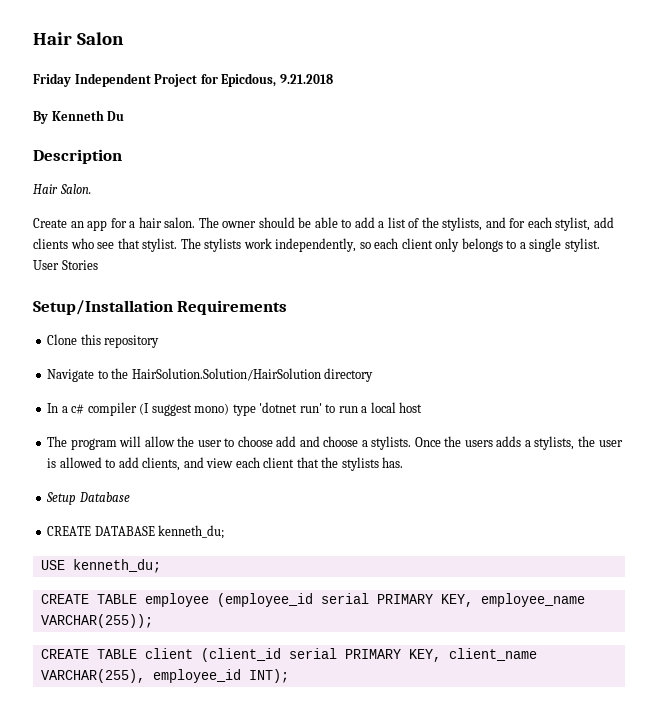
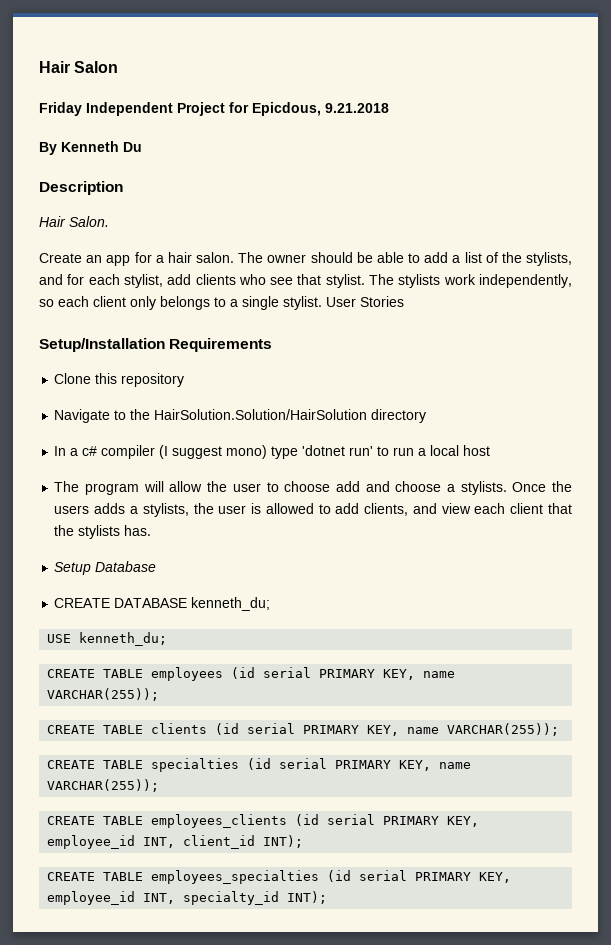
[144,593,585,607] [40,614,153,628] [40,648,537,662] [40,669,241,683] employee (employee_id serial PRIMARY KEY, employee_name VARCHAR(255)); // CREATE TABLE client (client_id serial PRIMARY KEY, client_name VARCHAR(255), employee_id -> [151,667,456,681] [47,688,160,701] [47,723,560,736] [47,758,472,772] [47,779,160,792] [47,814,480,828] [47,835,304,849] [47,870,512,884] [47,891,280,905] employees (id serial PRIMARY KEY, name VARCHAR(255)); // CREATE TABLE clients (id serial PRIMARY KEY, name VARCHAR(255)); // CREATE TABLE specialties (id serial PRIMARY KEY, name VARCHAR(255)); // CREATE TABLE employees_clients (id serial PRIMARY KEY, employee_id INT, client_id INT); // CREATE TABLE employees_specialties (id serial PRIMARY KEY, employee_id INT, specialty_id

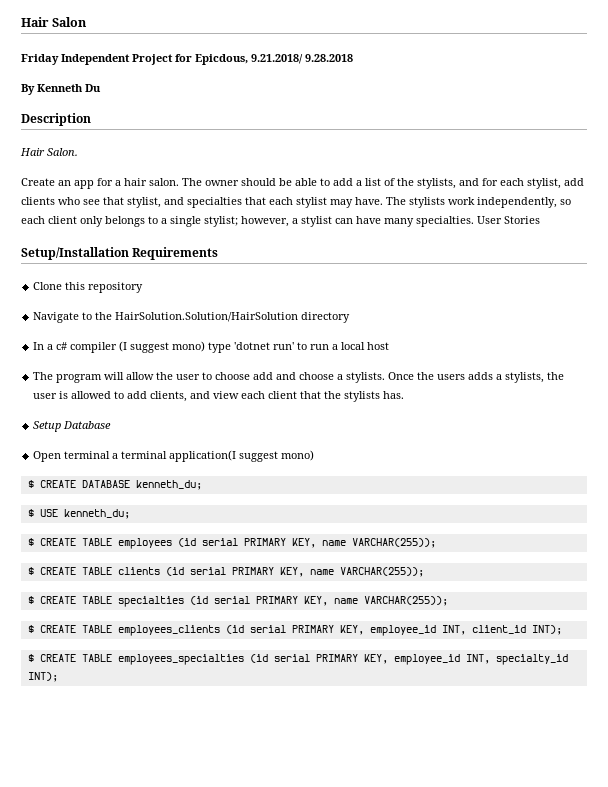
[325,103,389,113] 9.21.2018 -> [251,54,353,64] 9.21.2018/ 9.28.2018
[325,274,365,288] stylist. -> [127,197,383,208] stylist, and specialties that each stylist may have.
[283,296,322,310] stylist. -> [204,216,474,227] stylist; however, a stylist can have many specialties.
(157, 566) none -> [33,450,315,462] [27,480,34,488] Open terminal a terminal application(I suggest mono) // $
(271, 604) none -> [27,509,34,517] $
(168, 639) none -> [27,538,34,546] $
(160, 694) none -> [27,567,34,575] $
(560, 729) none -> [27,596,34,604] $
(160, 785) none -> [27,625,34,633] $
(304, 841) none -> [27,654,34,662] $

